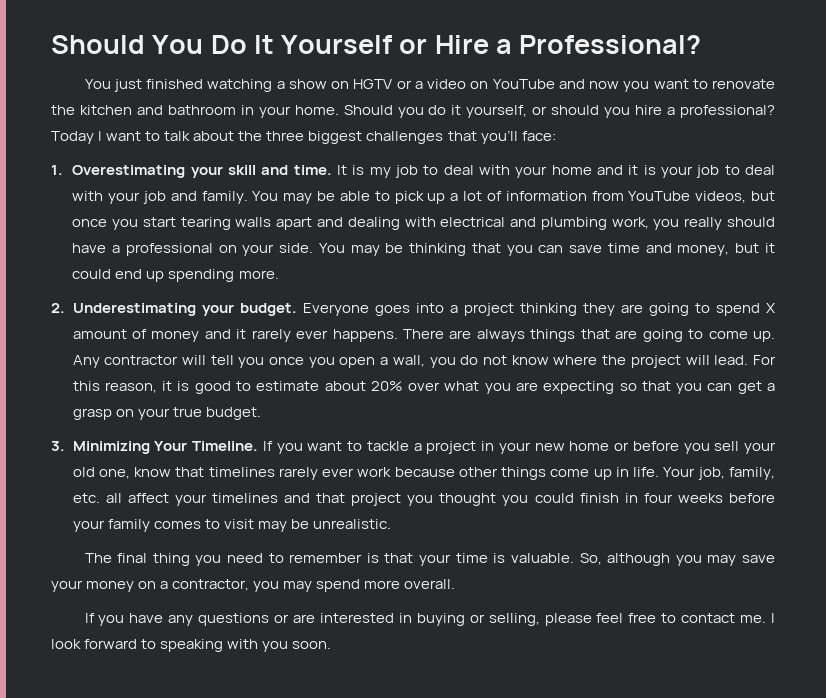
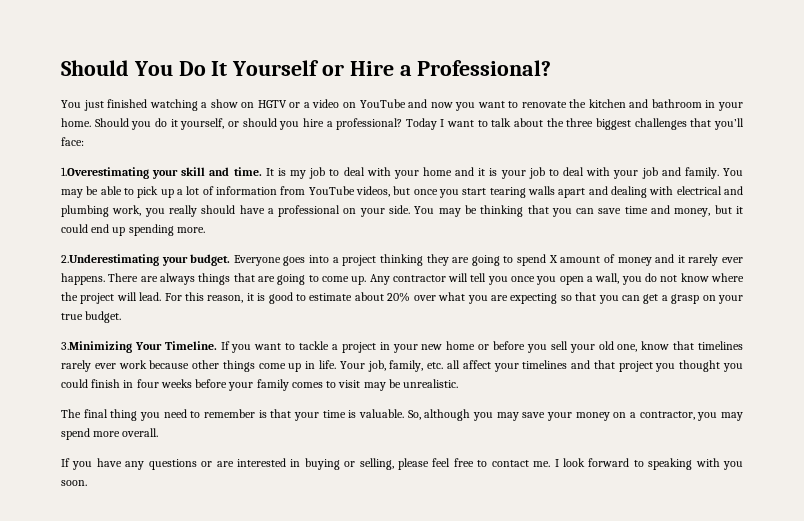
[51,165,186,178] 1. Overestimating -> [61,167,149,179] 1.Overestimating
[51,303,196,316] 2. Underestimating -> [61,254,159,266] 2.Underestimating
[51,441,150,454] 3. Minimizing -> [61,341,132,353] 3.Minimizing

